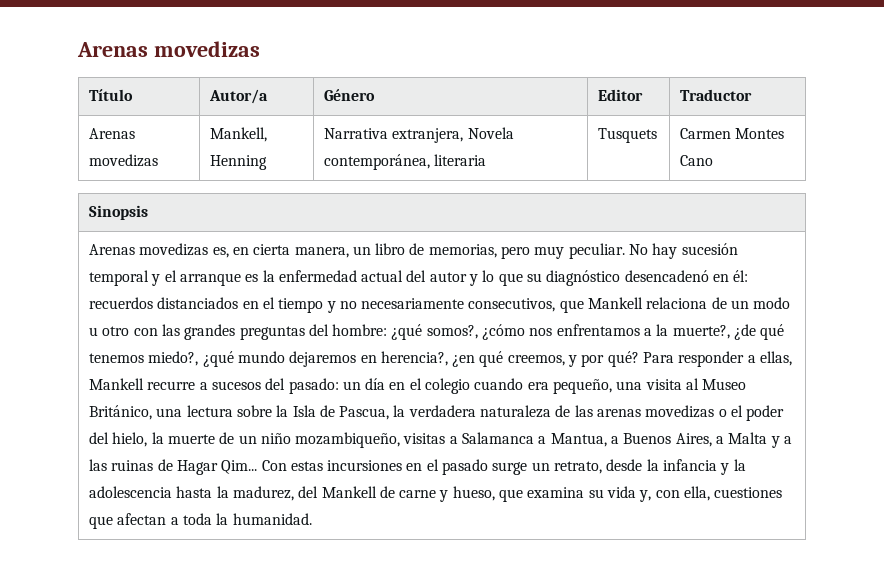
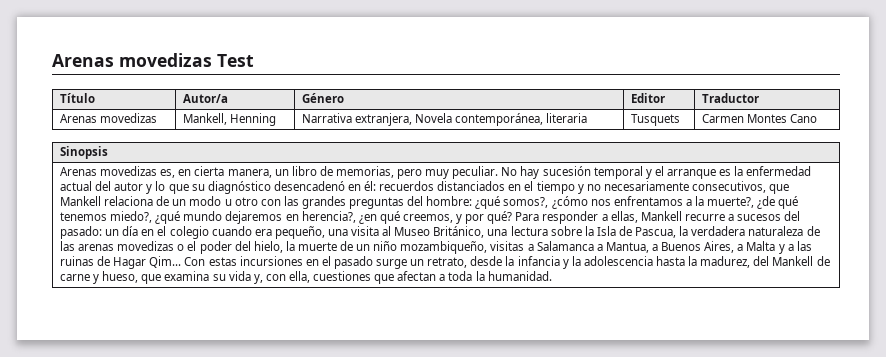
[77,41,260,57] Arenas movedizas -> [52,53,254,67] Arenas movedizas Test

